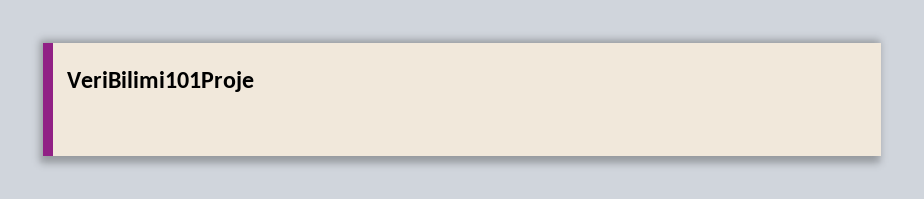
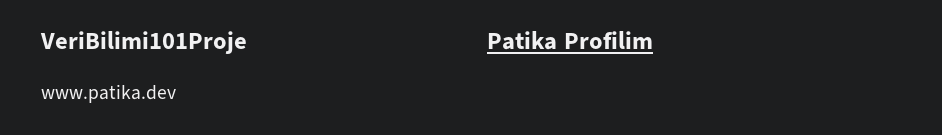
(254, 81) none -> [41,84,176,103] [487,31,653,50] // www.patika.dev // Patika Profilim

